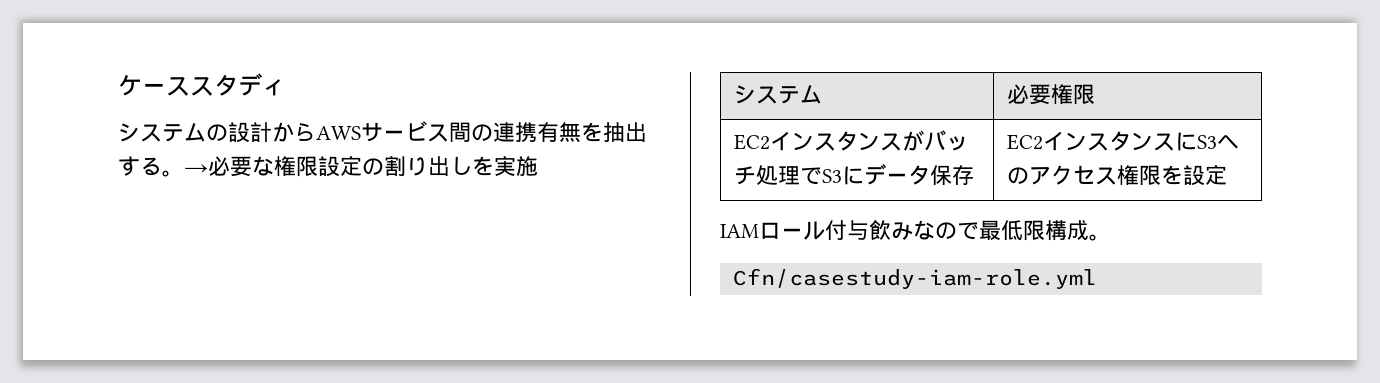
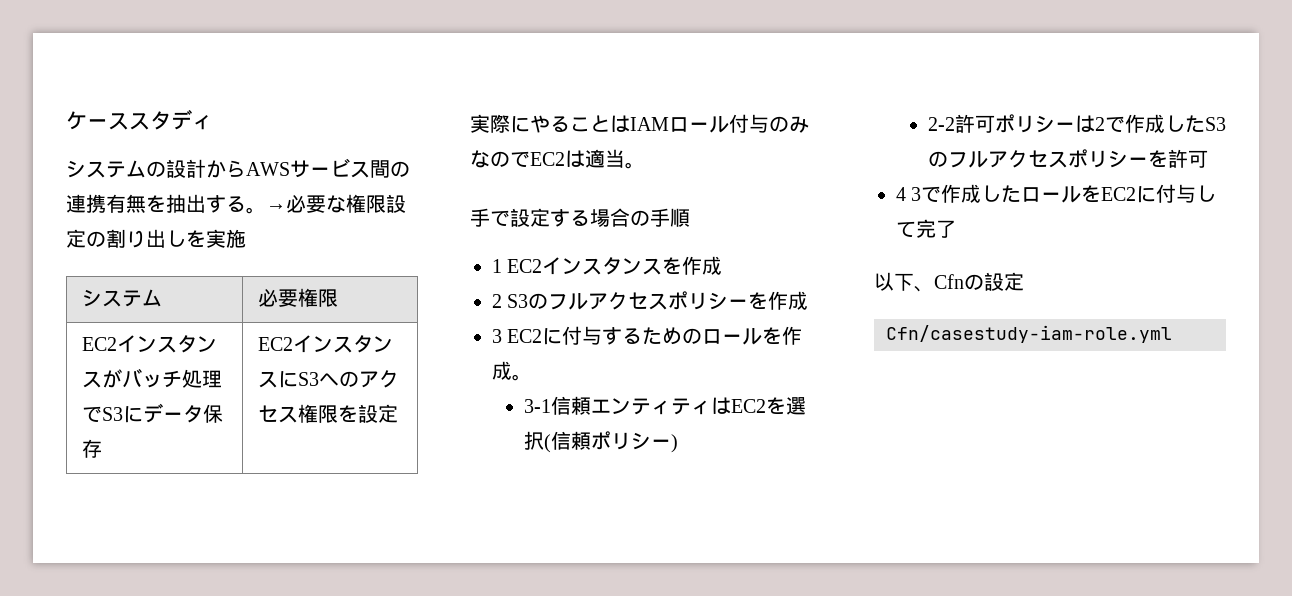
(1227, 175) none -> [470,114,630,133] 実際にやることは
[869,220,891,240] 飲 -> [769,116,789,132] の
[979,220,1111,241] 最低限構成。 -> [530,149,645,169] [470,208,690,227] [492,256,723,275] [492,291,809,310] [492,326,803,345] [492,361,532,381] [523,396,806,415] [523,431,678,453] [927,114,1226,133] [927,149,1208,168] [896,184,1217,203] [896,219,956,238] [874,272,1024,292] EC2は適当。 // 手で設定する場合の手順 // 1 EC2インスタンスを作成 // 2 S3のフルアクセスポリシーを作成 // 3 EC2に付与するためのロールを作成。 // 3-1信頼エンティティはEC2を選択(信頼ポリシー) // 2-2許可ポリシーは2で作成したS3のフルアクセスポリシーを許可 // 4 3で作成したロールをEC2に付与して完了 // 以下、Cfnの設定

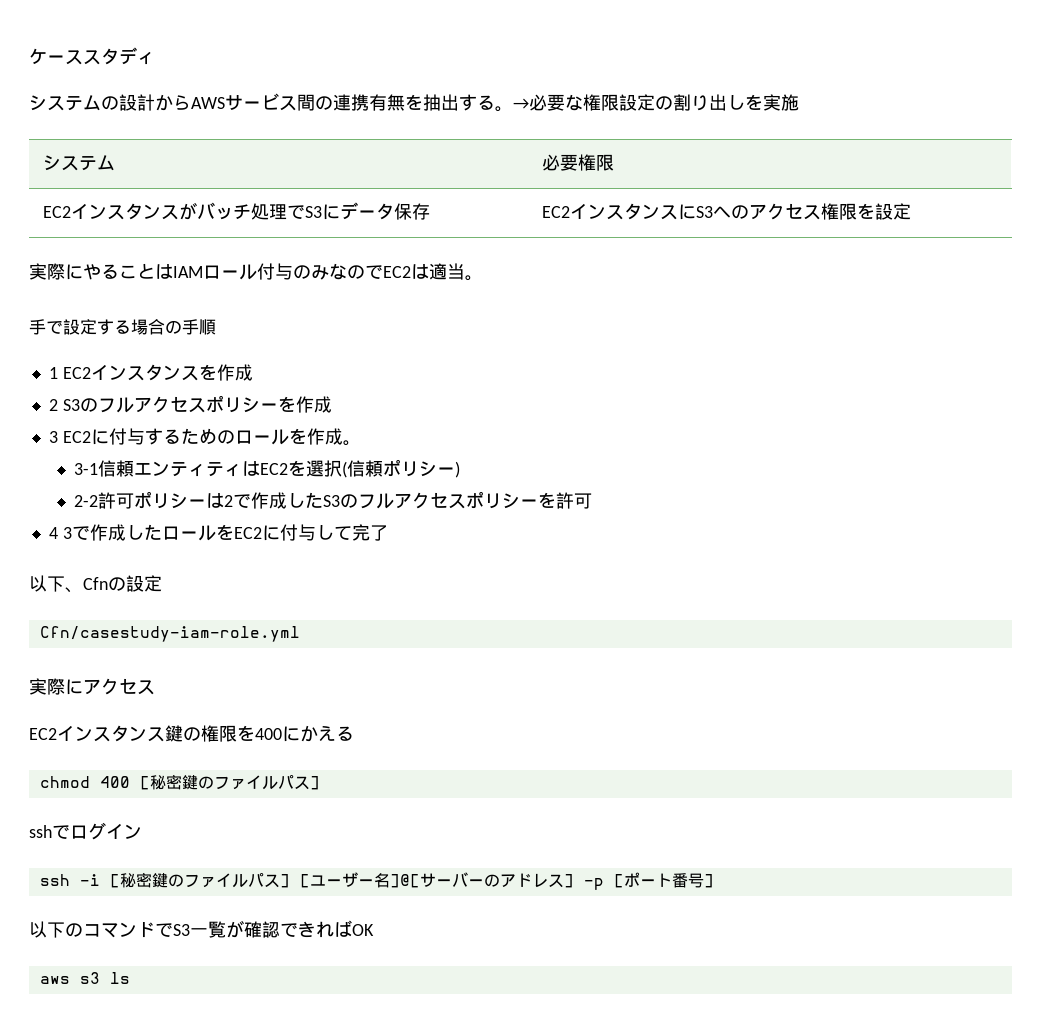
(1172, 334) none -> [29,678,155,695] [29,725,354,742] [39,774,320,790] [29,822,142,840] [39,872,714,890] [29,920,374,938] [39,972,130,984] // 実際にアクセス // EC2インスタンス鍵の権限を400にかえる // chmod 400 [秘密鍵のファイルパス] // sshでログイン // ssh -i [秘密鍵のファイルパス] [ユーザー名]@[サーバーのアドレス] -p [ポート番号] // 以下のコマンドでS3一覧が確認できればOK // aws s3 ls

